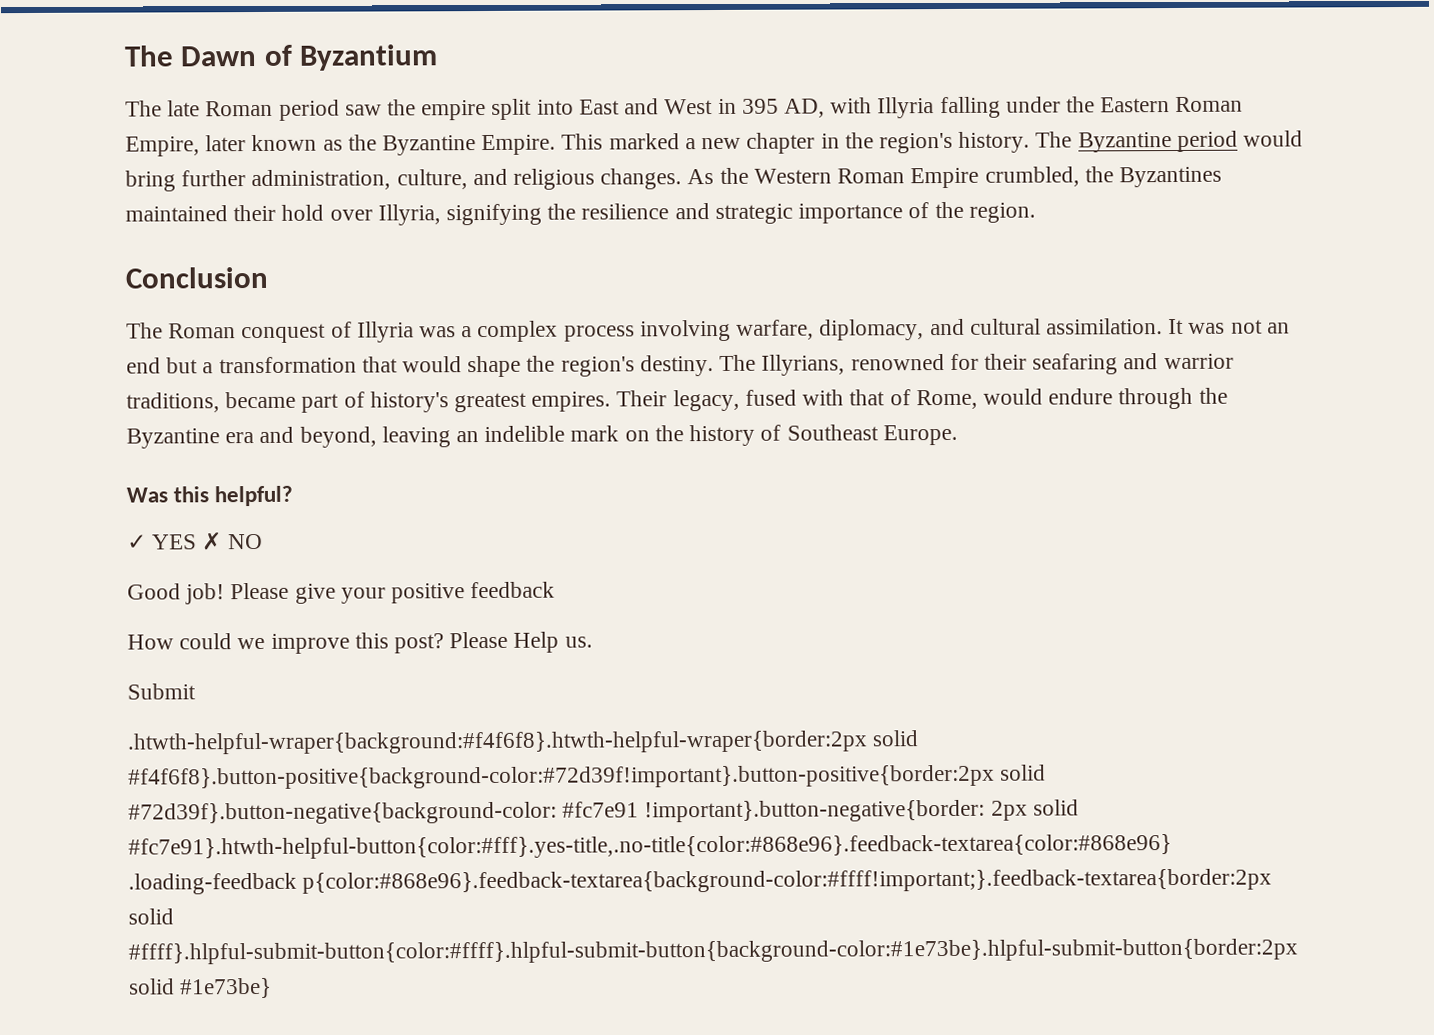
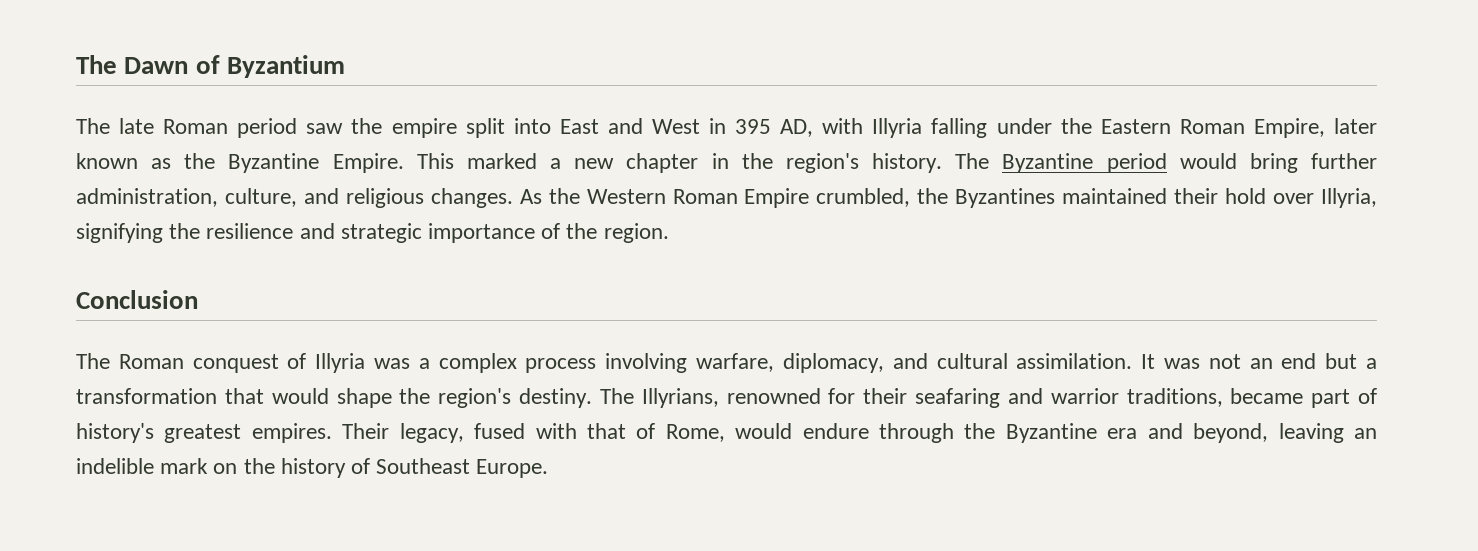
[126,485,294,507] [127,532,263,551] [127,581,556,605] [127,631,593,654] [127,683,196,700] [127,730,919,755] [128,764,1047,790] [128,799,1079,825] [128,834,1172,860] [128,868,1273,895] [128,908,174,925] [128,938,1298,965] [129,977,273,999] // Was this helpful? // ✓ YES ✗ NO // Good job! Please give your positive feedback // How could we improve this post? Please Help us. // Submit // .htwth-helpful-wraper{background:#f4f6f8}.htwth-helpful-wraper{border:2px solid #f4f6f8}.button-positive{background-color:#72d39f!important}.button-positive{border:2px solid #72d39f}.button-negative{background-color: #fc7e91 !important}.button-negative{border: 2px solid #fc7e91}.htwth-helpful-button{color:#fff}.yes-title,.no-title{color:#868e96}.feedback-textarea{color:#868e96} .loading-feedback p{color:#868e96}.feedback-textarea{background-color:#ffff!important;}.feedback-textarea{border:2px solid #ffff}.hlpful-submit-button{color:#ffff}.hlpful-submit-button{background-color:#1e73be}.hlpful-submit-button{border:2px solid #1e73be} -> (549, 468) none

